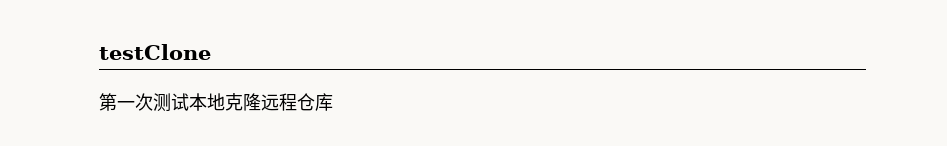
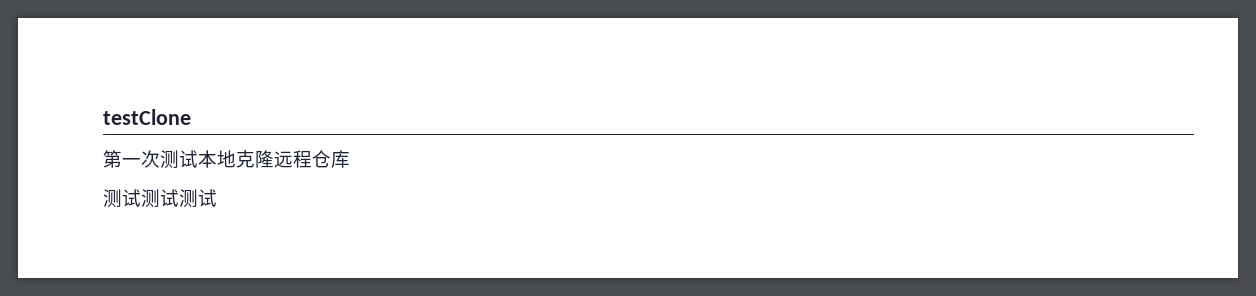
(333, 102) none -> [103,189,217,208] // 测试测试测试

